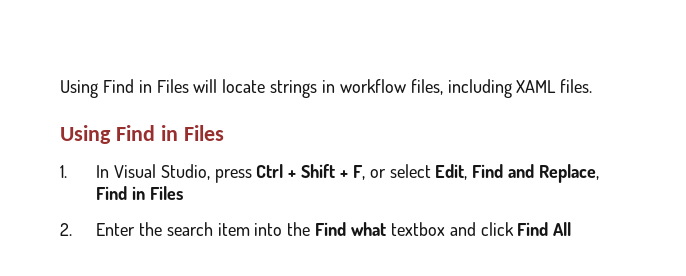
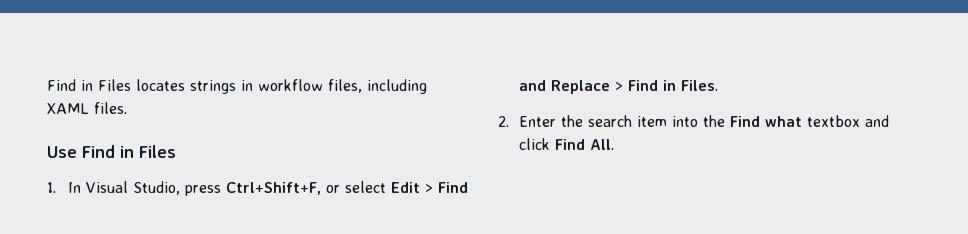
[60,79,266,98] Using Find in Files will locate -> [47,79,185,91] Find in Files locates
[60,125,111,144] Using -> [47,146,77,158] Use
[256,164,599,183] [95,186,183,200] Ctrl + Shift + F, or select Edit, Find and Replace, Find in Files -> [225,181,468,195] [518,80,718,94] Ctrl+Shift+F, or select Edit > Find and Replace > Find in Files.
[553,222,572,236] All -> [589,139,614,150] All.

